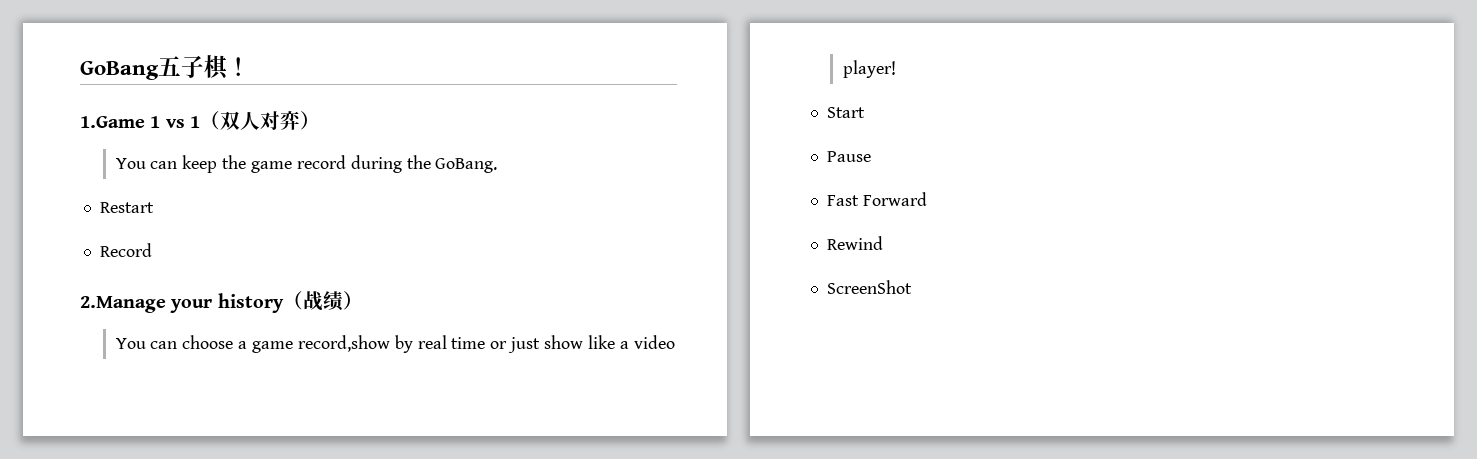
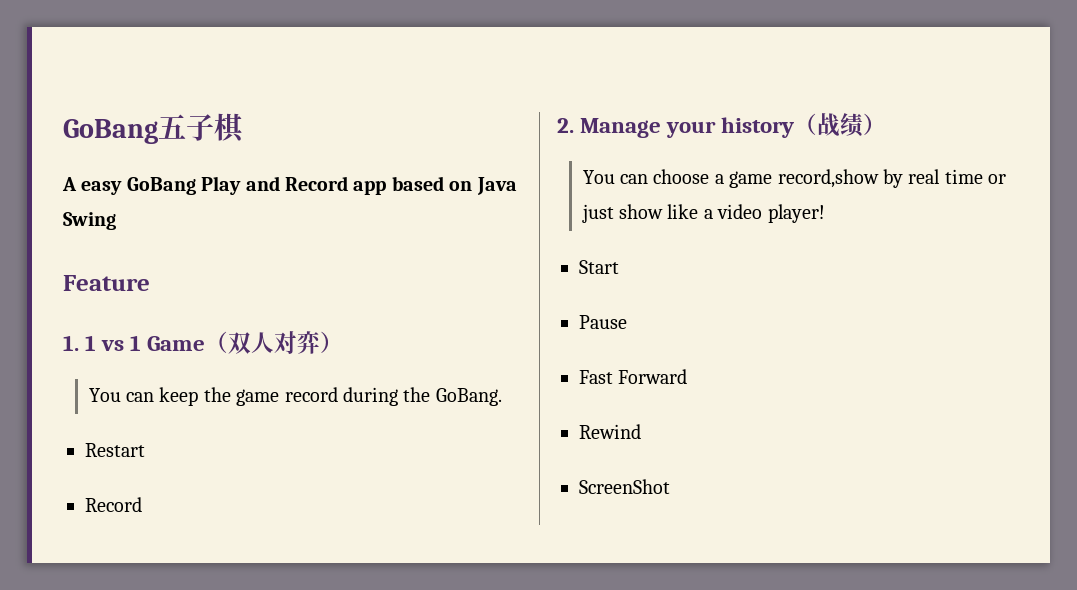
[227,57,250,76] [80,116,145,128] ！ // 1.Game -> [62,176,517,195] [63,212,116,230] [63,275,150,291] [63,335,79,351] // A easy GoBang Play and Record app based on Java Swing // Feature // 1.
(200, 122) none -> [147,336,206,351] Game
[80,296,166,313] 2.Manage -> [557,118,662,138] 2. Manage

